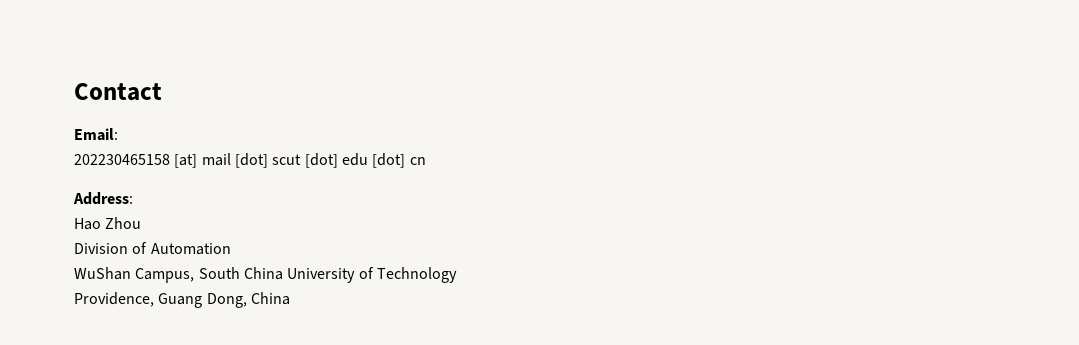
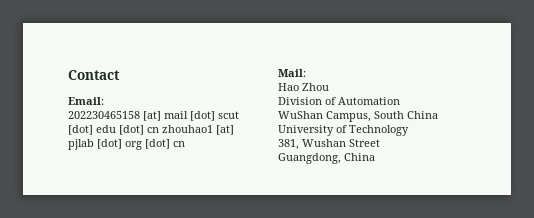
[73,192,133,205] // Address: -> [162,125,234,135] [68,139,185,150] [278,69,306,77] zhouhao1 [at] pjlab [dot] org [dot] cn // Mail:
[74,292,247,308] Providence, Guang Dong, -> [278,139,380,150] [278,153,341,164] 381, Wushan Street // Guangdong,

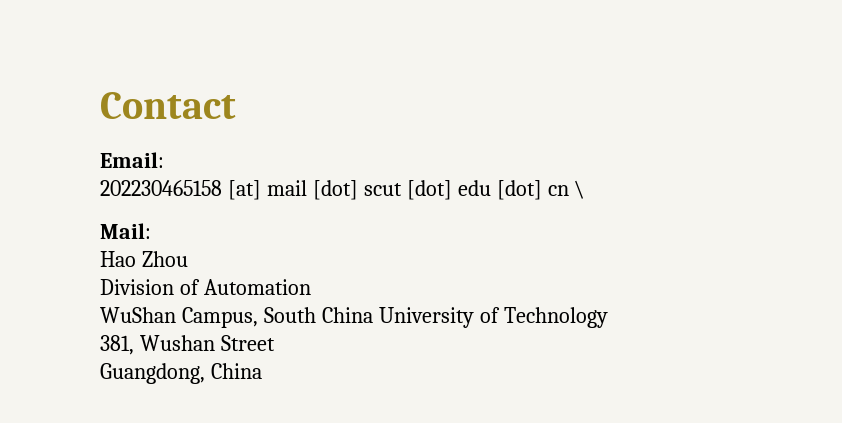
[162,125,234,135] [68,139,185,150] zhouhao1 [at] pjlab [dot] org [dot] cn -> [574,180,586,199] \

